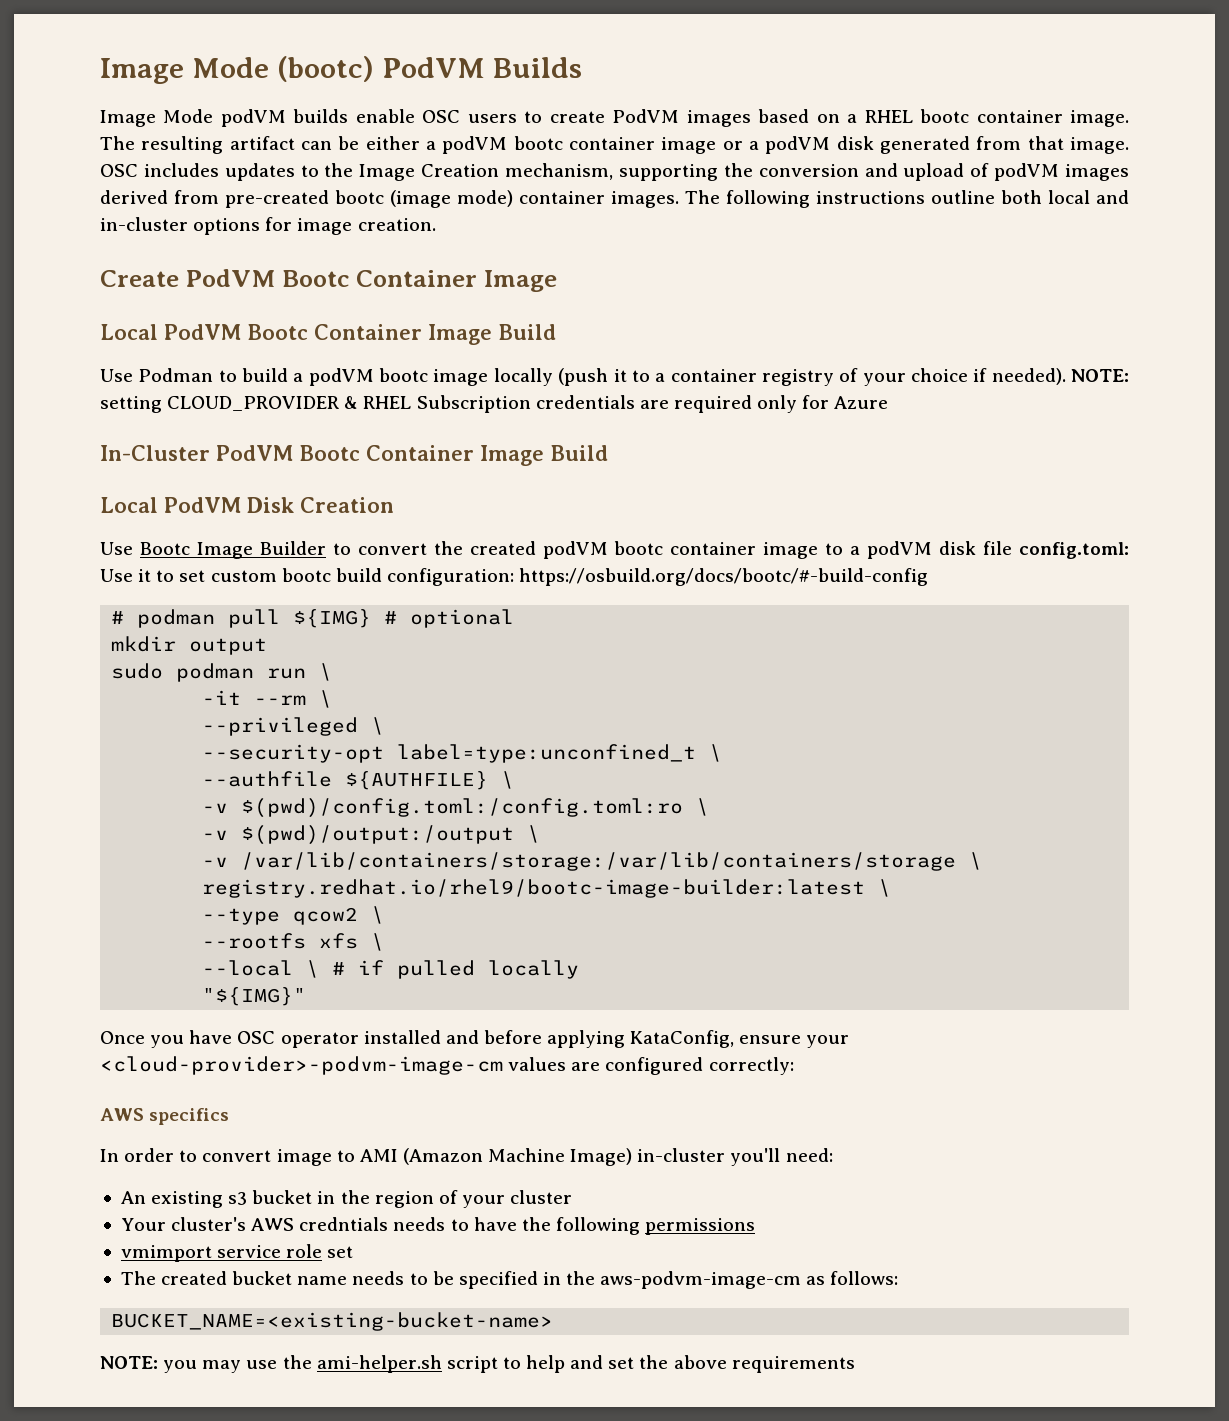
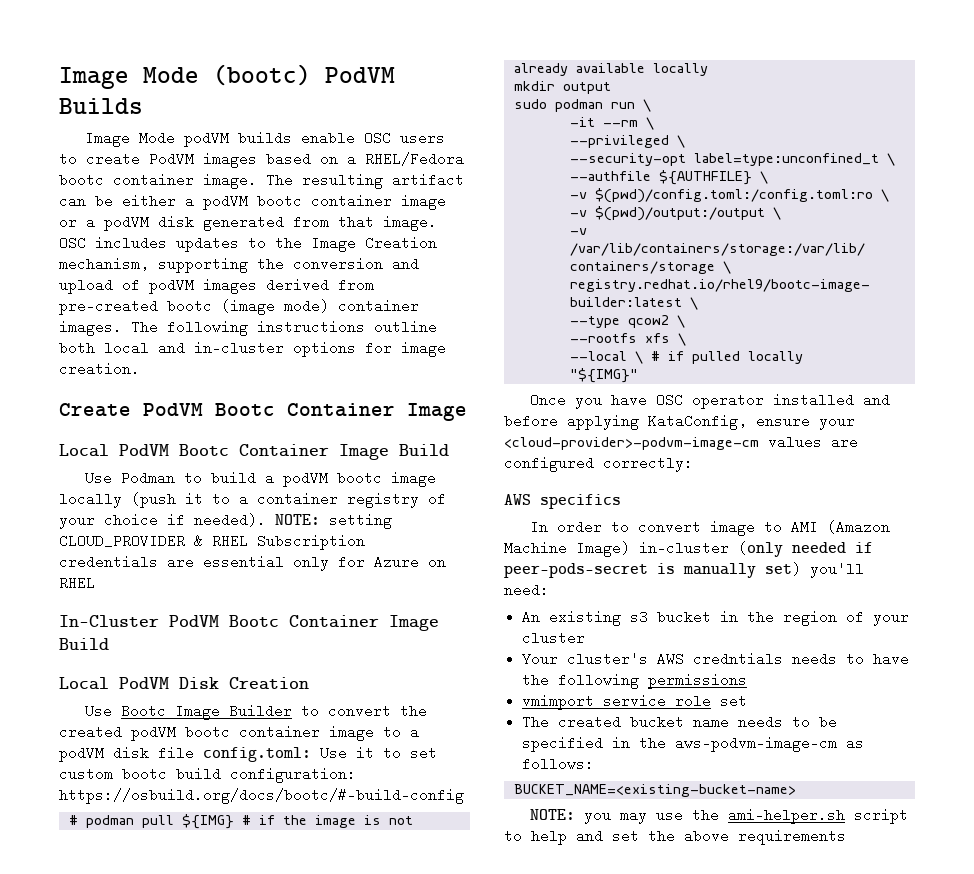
[864,110,913,123] RHEL -> [365,152,464,166] RHEL/Fedora
[673,395,752,413] required -> [203,555,284,569] essential
(889, 402) none -> [428,560,446,567] [59,576,95,590] on RHEL
[410,609,515,628] optional -> [258,815,413,828] [513,63,708,76] if the image is not already available locally
(726, 1155) none -> [738,541,873,557] [504,562,801,578] (only needed if peer-pods-secret is manually set)

